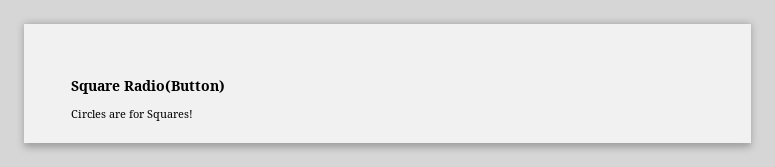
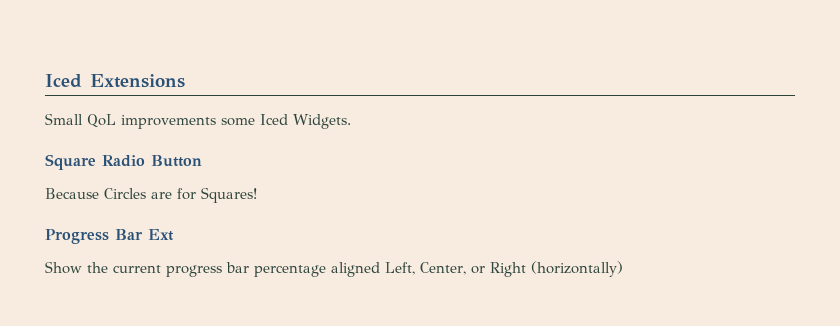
[71,80,225,94] [71,110,193,121] Square Radio(Button) // Circles are for Squares! -> [45,74,185,88] [45,113,351,129] [45,154,202,170] [45,187,257,203] [45,229,174,244] [45,261,623,277] Iced Extensions // Small QoL improvements some Iced Widgets. // Square Radio Button // Because Circles are for Squares! // Progress Bar Ext // Show the current progress bar percentage aligned Left, Center, or Right (horizontally)

